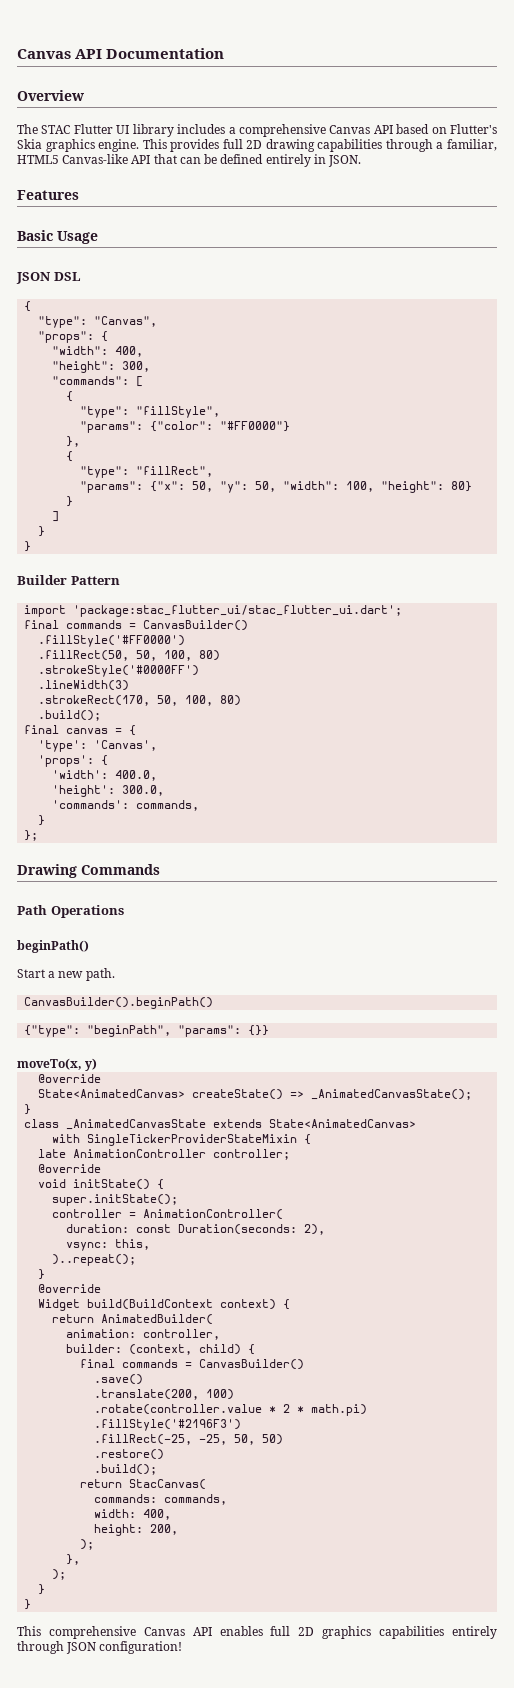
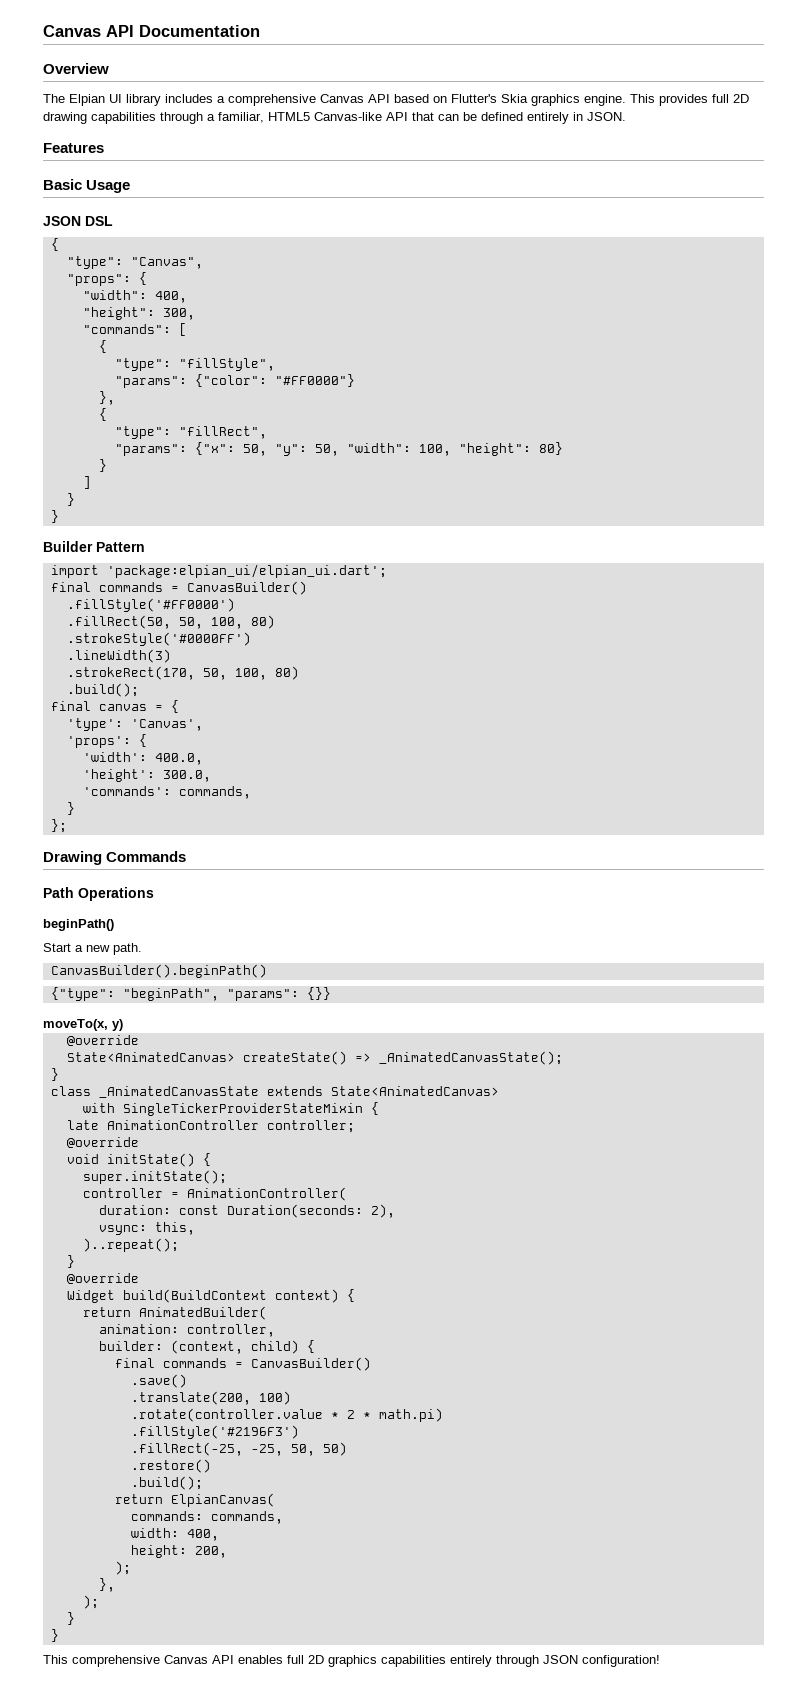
[41,124,113,134] STAC Flutter -> [69,94,105,106] Elpian
[73,605,403,617] 'package:stac_flutter_ui/stac_flutter_ui.dart'; -> [106,564,387,578] 'package:elpian_ui/elpian_ui.dart';
[129,1479,207,1490] StacCanvas( -> [170,1493,275,1507] ElpianCanvas(

